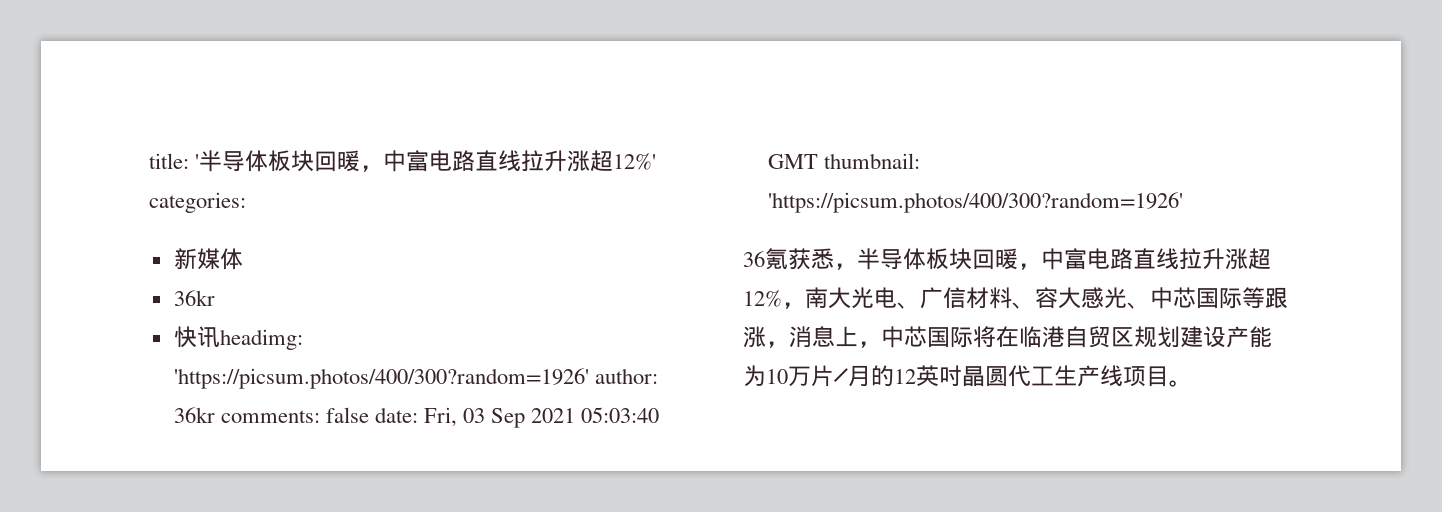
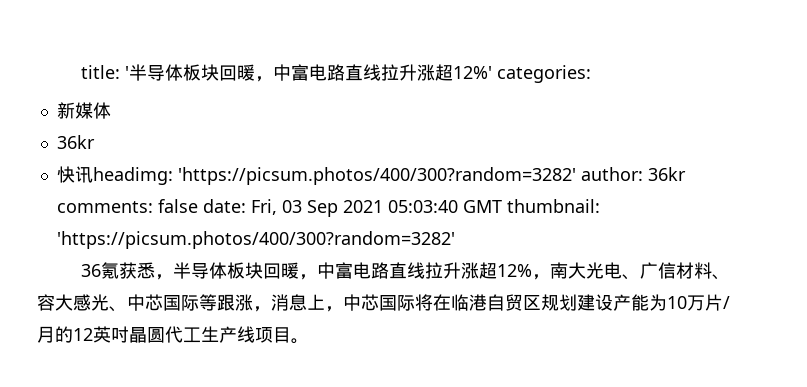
[173,368,589,389] 'https://picsum.photos/400/300?random=1926' -> [177,167,576,185] 'https://picsum.photos/400/300?random=3282'
[767,192,1183,213] 'https://picsum.photos/400/300?random=1926' -> [56,231,455,249] 'https://picsum.photos/400/300?random=3282'
[834,368,848,384] ╱ -> [723,296,730,309] /

